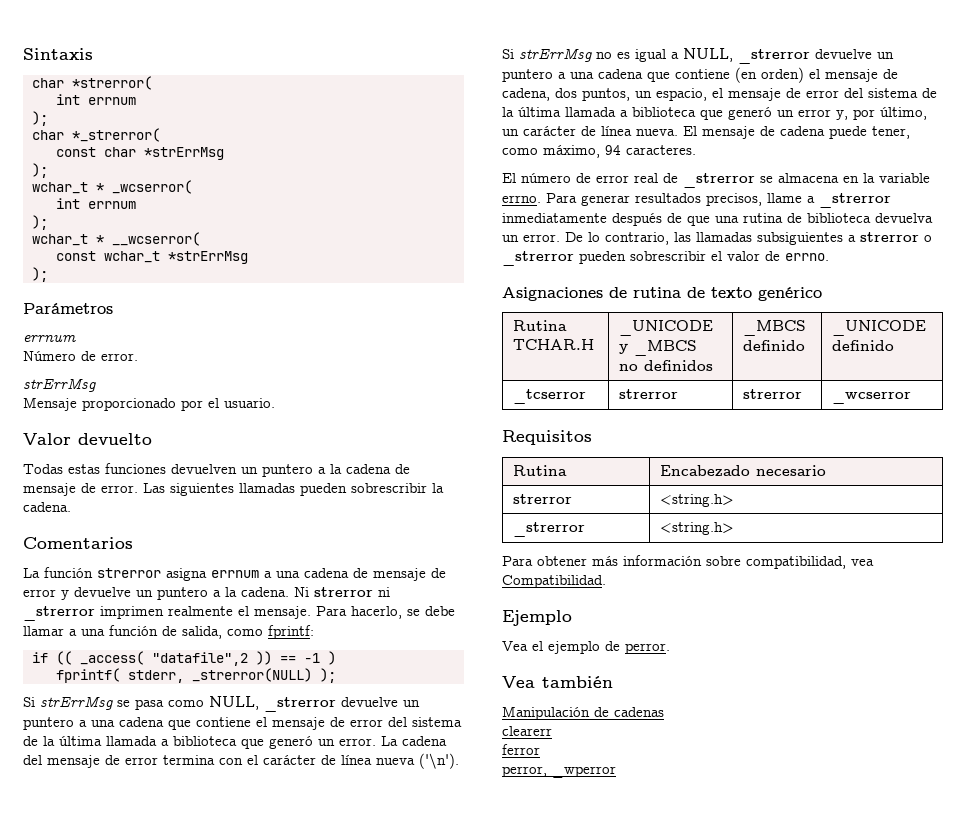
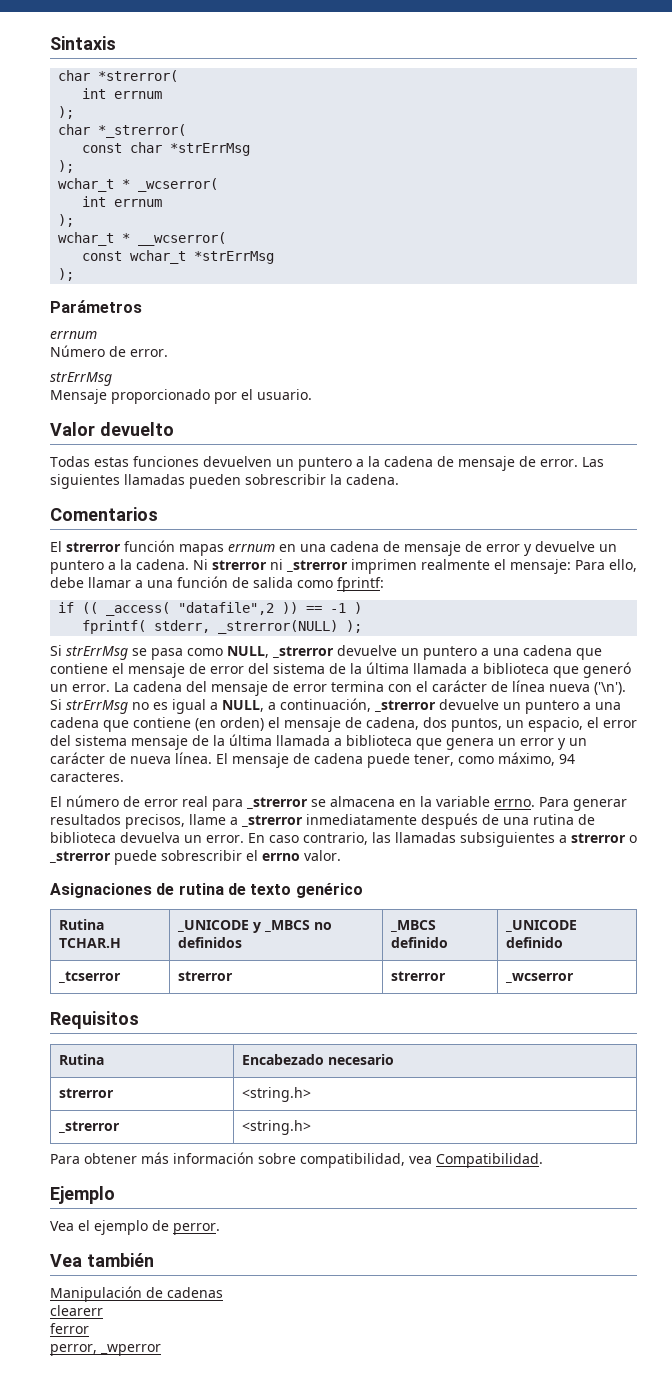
[23,567,272,581] La función strerror asigna errnum a -> [50,540,296,556] El strerror función mapas errnum en
[254,606,420,619] mensaje. Para hacerlo, se -> [510,559,637,574] mensaje: Para ello,
[182,626,222,639] salida, -> [253,577,293,588] salida
(733, 55) none -> [268,698,371,712] a continuación,
[728,88,937,101] [502,107,772,120] mensaje de error del sistema de la última llamada a biblioteca que generó -> [603,720,637,728] [50,734,494,750] error del sistema mensaje de la última llamada a biblioteca que genera
[836,107,927,120] y, por último, -> [558,738,566,750] y
[601,126,678,136] línea nueva. -> [130,752,212,764] nueva línea.
[663,173,678,183] de -> [212,799,243,811] para
[687,216,710,226] que -> (499, 819) none
[565,232,600,242] De lo -> [248,833,299,843] En caso
[579,251,626,264] pueden -> [114,850,157,865] puede
[727,251,829,261] valor de errno. -> [262,850,341,861] errno valor.

